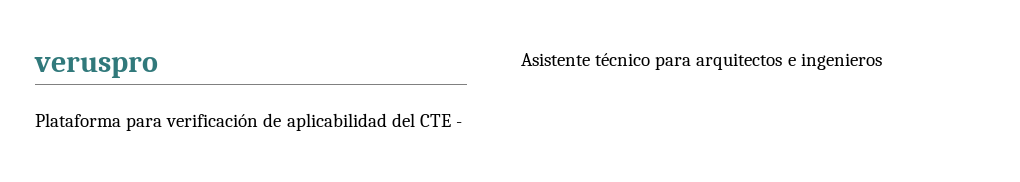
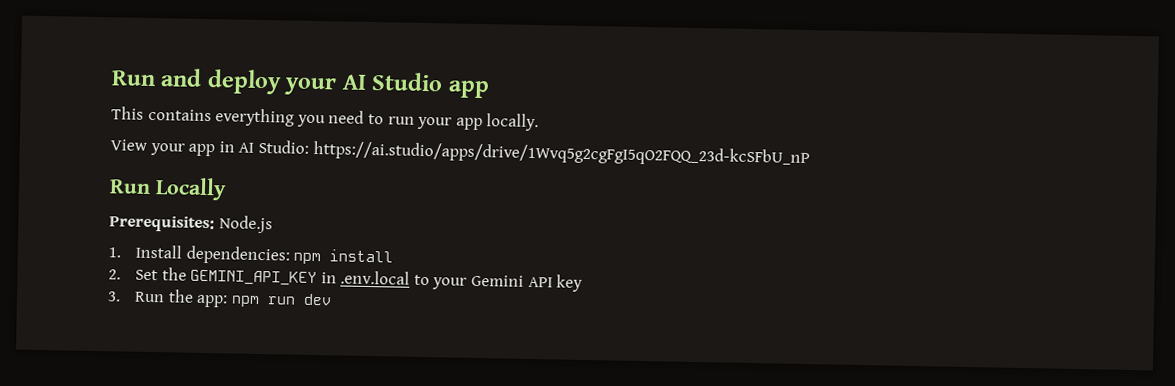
[34,56,158,78] [35,113,462,131] [521,53,882,70] veruspro // Plataforma para verificación de aplicabilidad del CTE - Asistente técnico para arquitectos e ingenieros -> [111,68,490,99] [111,106,540,132] [110,139,810,168] [109,177,227,201] [109,215,273,234] [108,244,394,265] [108,267,584,292] [107,289,332,308] Run and deploy your AI Studio app // This contains everything you need to run your app locally. // View your app in AI Studio: https://ai.studio/apps/drive/1Wvq5g2cgFgI5qO2FQQ_23d-kcSFbU_nP // Run Locally // Prerequisites: Node.js // 1. Install dependencies: npm install // 2. Set the GEMINI_API_KEY in .env.local to your Gemini API key // 3. Run the app: npm run dev

